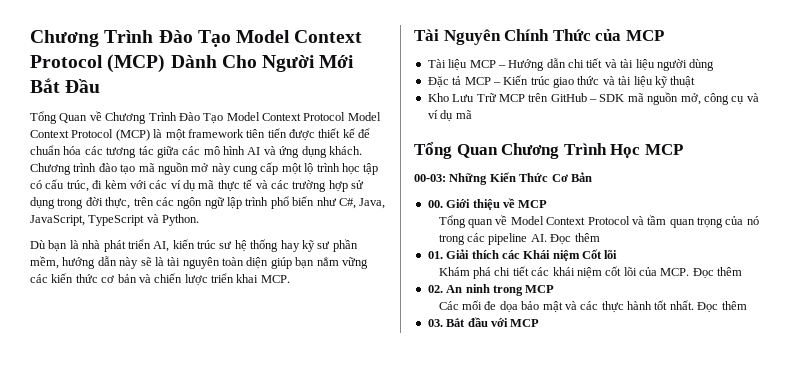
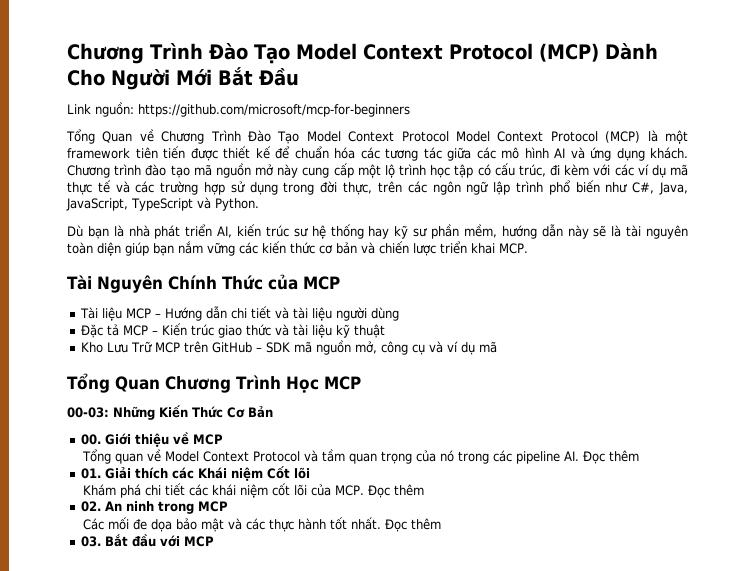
(101, 86) none -> [67,102,410,117] // Link nguồn: https://github.com/microsoft/mcp-for-beginners

